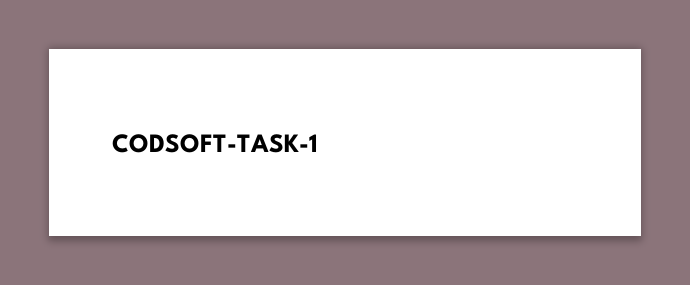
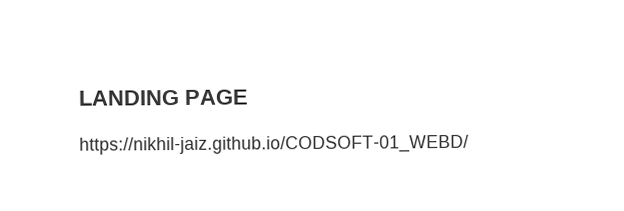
[112,134,318,153] CODSOFT-TASK-1 -> [78,89,248,106] [79,134,469,155] LANDING PAGE // https://nikhil-jaiz.github.io/CODSOFT-01_WEBD/

